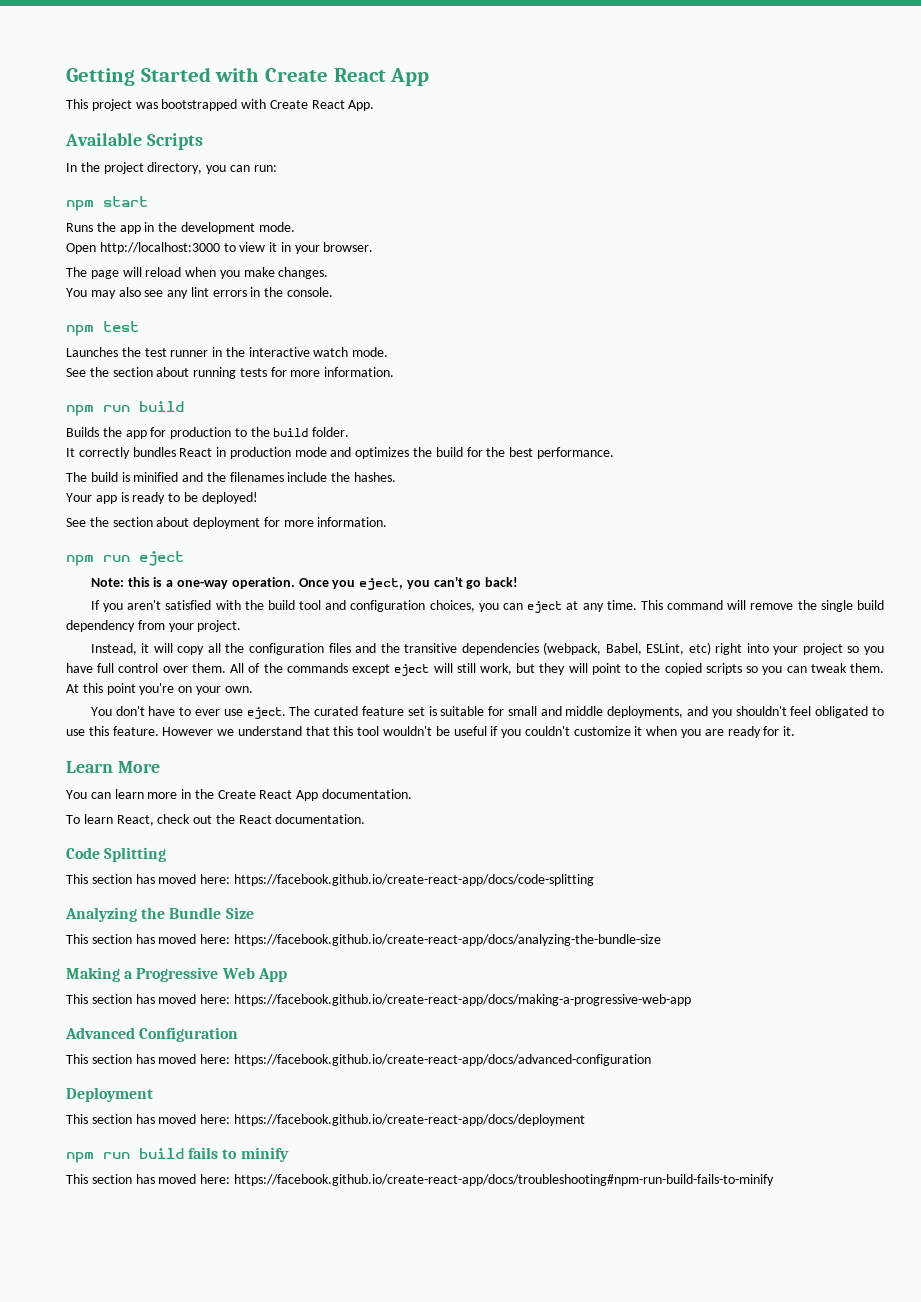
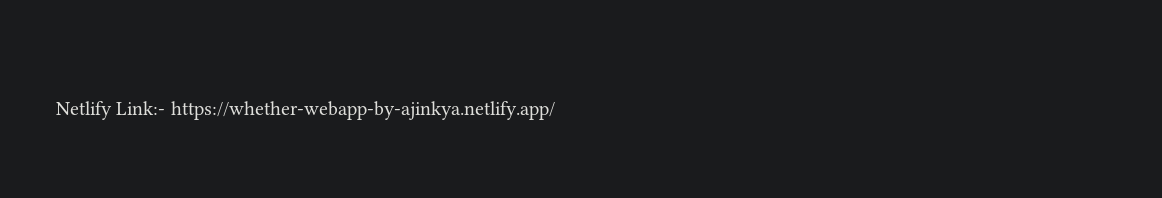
[66,67,430,86] [66,99,375,111] [65,133,203,150] [66,162,277,174] [66,196,148,211] [66,222,295,234] [66,242,374,254] [66,267,329,279] [66,287,334,299] [66,321,139,336] [66,347,389,357] [66,367,395,379] [66,401,184,416] [66,427,350,439] [66,447,614,459] [66,472,397,482] [66,492,258,504] [66,517,388,529] [66,551,184,566] [90,577,519,590] [90,600,884,613] [66,620,242,632] [90,642,885,655] [66,663,885,676] [66,683,253,695] [90,706,885,719] [66,726,796,738] [66,761,160,773] [66,789,413,801] [66,814,366,826] [66,847,167,862] [66,874,594,886] [65,907,254,922] [66,934,661,946] [66,967,287,982] [66,994,691,1006] [65,1027,239,1042] [66,1054,651,1066] [66,1087,153,1102] [66,1114,585,1126] [66,1147,289,1163] [66,1174,774,1186] Getting Started with Create React App // This project was bootstrapped with Create React App. // Available Scripts // In the project directory, you can run: // npm start // Runs the app in the development mode. // Open http://localhost:3000 to view it in your browser. // The page will reload when you make changes. // You may also see any lint errors in the console. // npm test // Launches the test runner in the interactive watch mode. // See the section about running tests for more information. // npm run build // Builds the app for production to the build folder. // It correctly bundles React in production mode and optimizes the build for the best performance. // The build is minified and the filenames include the hashes. // Your app is ready to be deployed! // See the section about deployment for more information. // npm run eject // Note: this is a one-way operation. Once you eject, you can't go back! // If you aren't satisfied with the build tool and configuration choices, you can eject at any time. This command will remove the single build dependency from your project. // Instead, it will copy all the configuration files and the transitive dependencies (webpack, Babel, ESLint, etc) right into your project so you have full control over them. All of the commands except eject will still work, but they will point to the copied scripts so you can tweak them. At this point you're on your own. // You don't have to ever use eject. The curated feature set is suitable for small and middle deployments, and you shouldn't feel obligated to use this feature. However we understand that this tool wouldn't be useful if you couldn't customize it when you are ready for it. // Learn More // You can learn more in the Create React App documentation. // To learn React, check out the React documentation. // Code Splitting // This section has moved here: https://facebook.github.io/create-react-app/docs/code-splitting // Analyzing the Bundle Size // This section has moved here: https://facebook.github.io/create-react-app/docs/analyzing-the-bundle-size // Making a Progressive Web App // This section has moved here: https://facebook.github.io/create-react-app/docs/making-a-progressive-web-app // Advanced Configuration // This section has moved here: https://facebook.github.io/create-react-app/docs/advanced-configuration // Deployment // This section has moved here: https://facebook.github.io/create-react-app/docs/deployment // npm run build fails to minify // This section has moved here: https://facebook.github.io/create-react-app/docs/troubleshooting#npm-run-build-fails-to-minify -> [56,101,555,120] Netlify Link:- https://whether-webapp-by-ajinkya.netlify.app/

